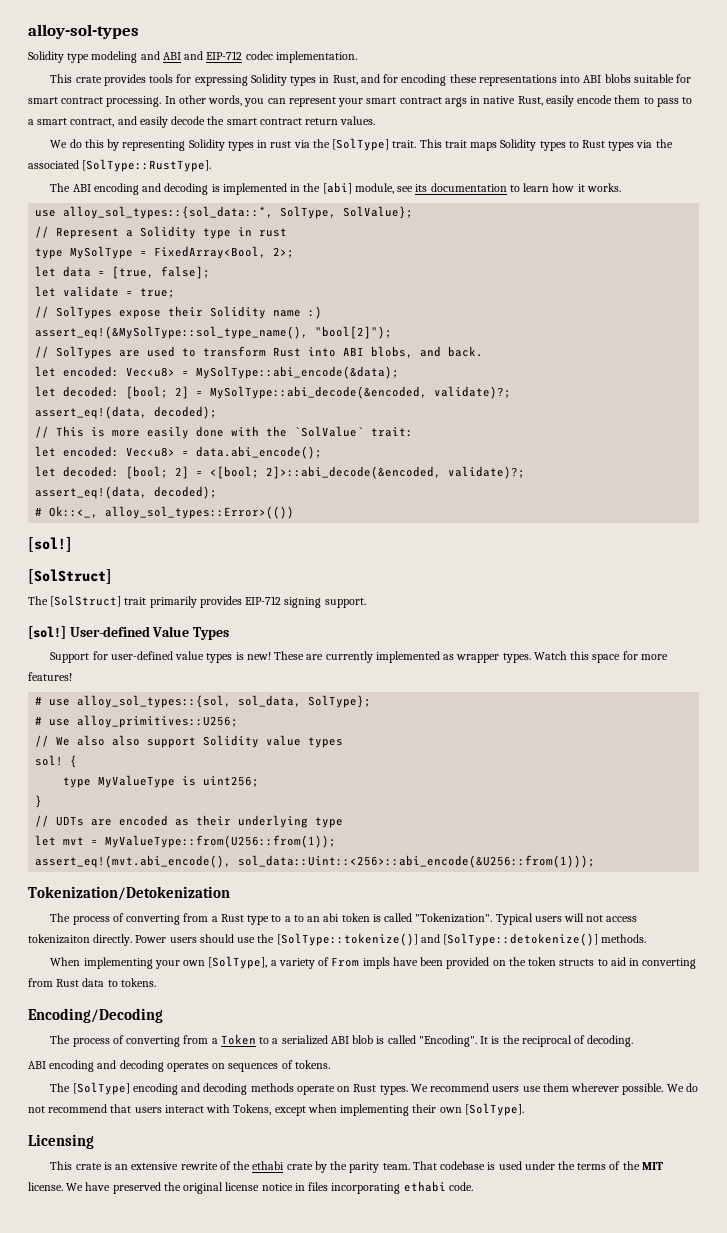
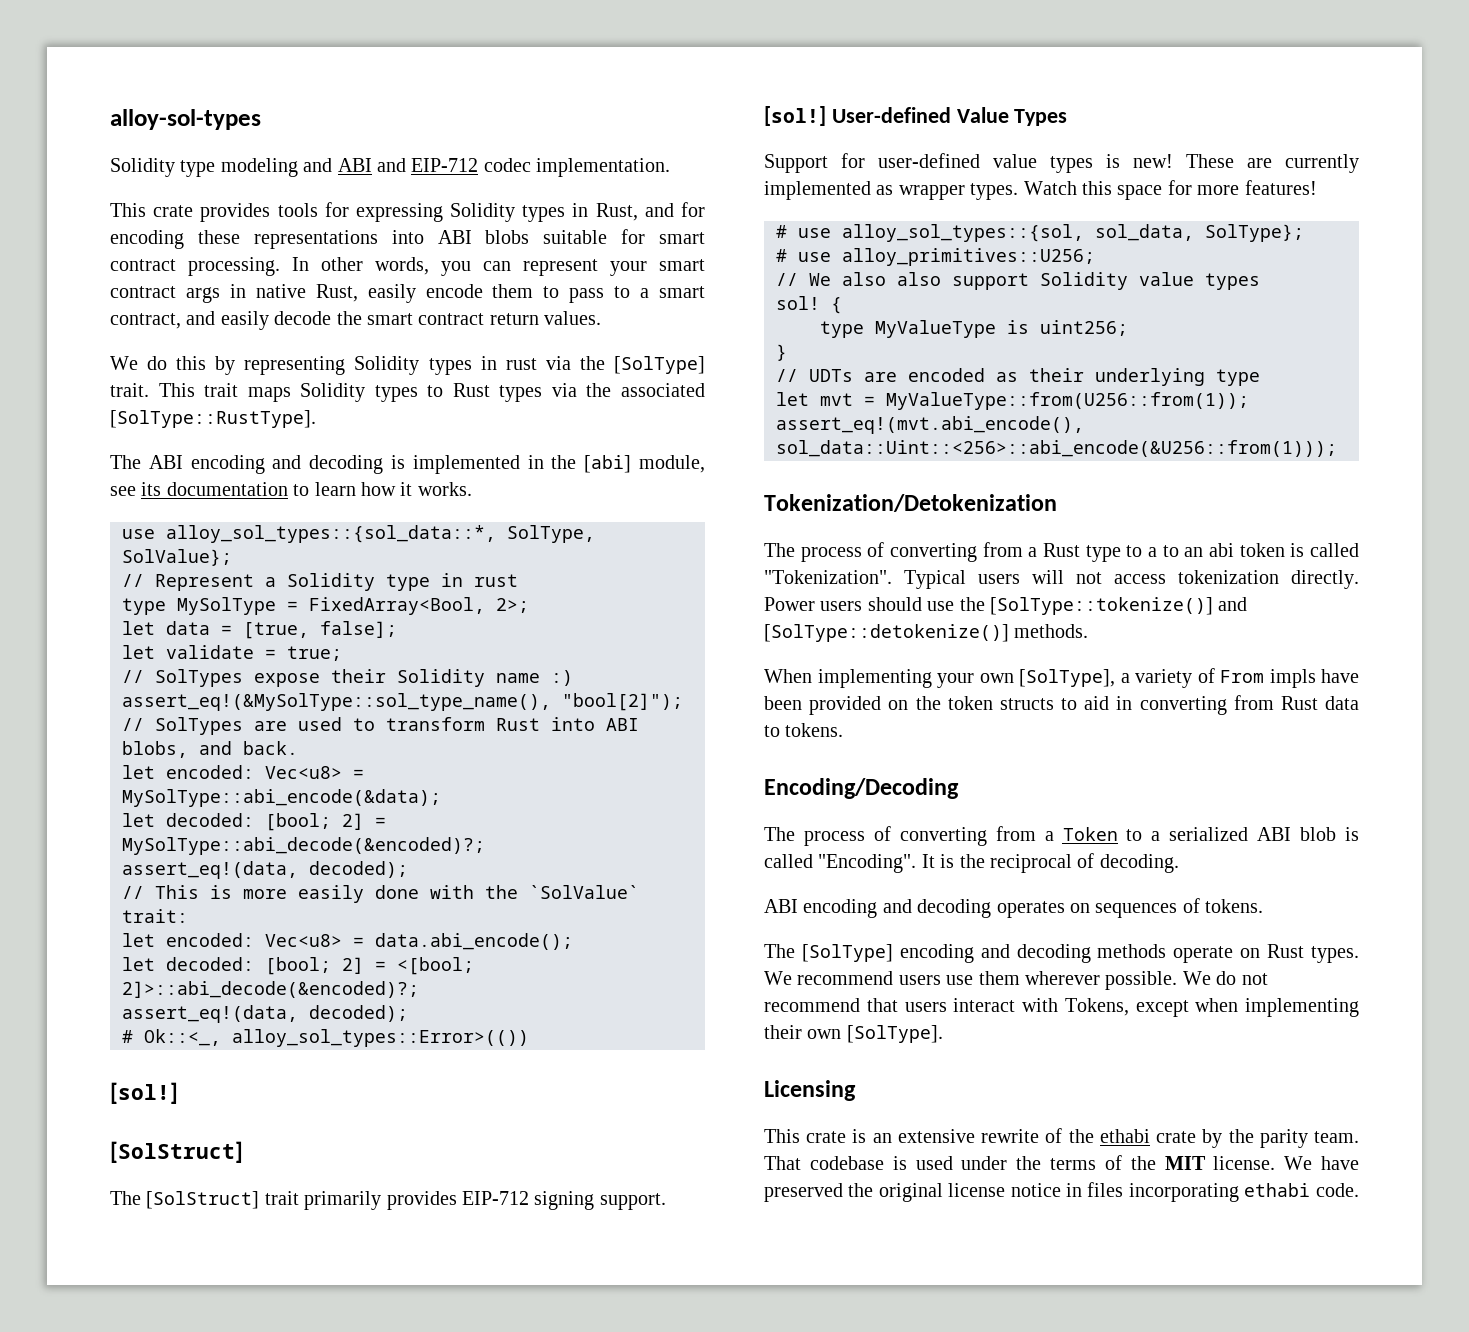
[210,386,512,399] MySolType::abi_decode(&encoded, validate)?; -> [122,837,485,855] MySolType::abi_decode(&encoded)?;
[266,466,526,479] 2]>::abi_decode(&encoded, validate)?; -> [122,981,419,998] 2]>::abi_decode(&encoded)?;
[28,934,90,944] tokenizaiton -> [1178,570,1279,584] tokenization

